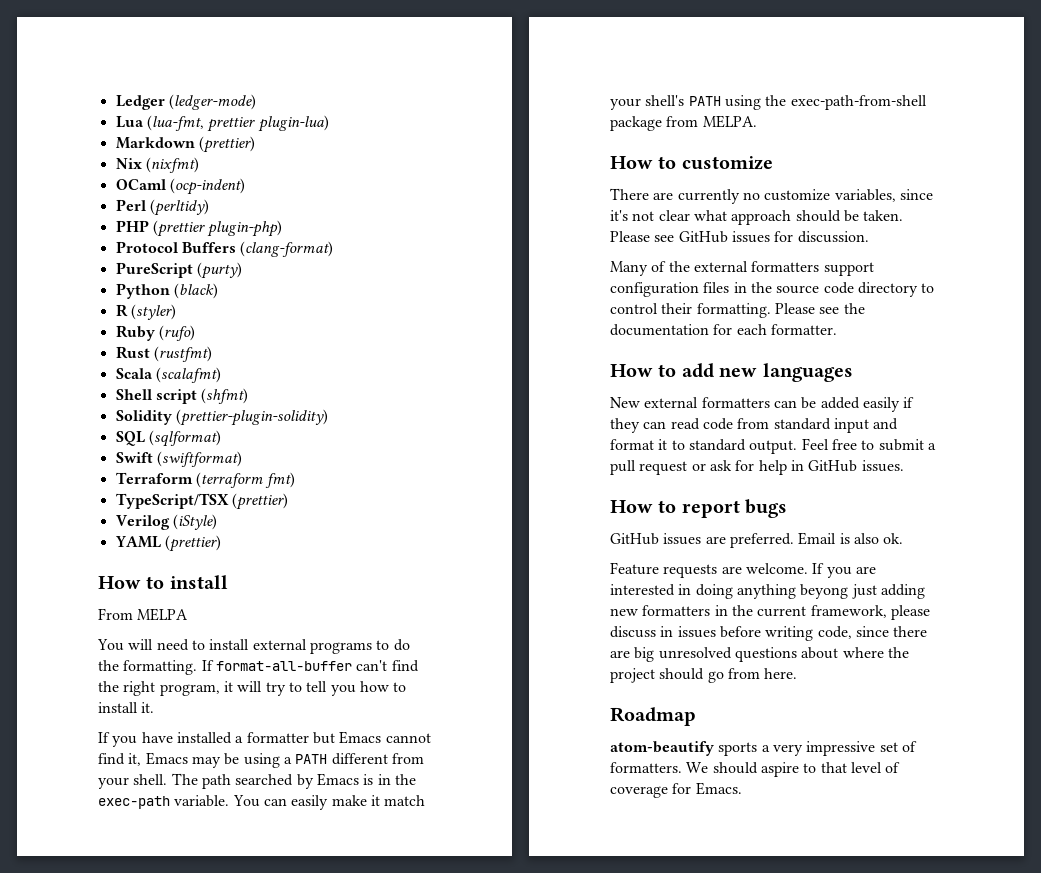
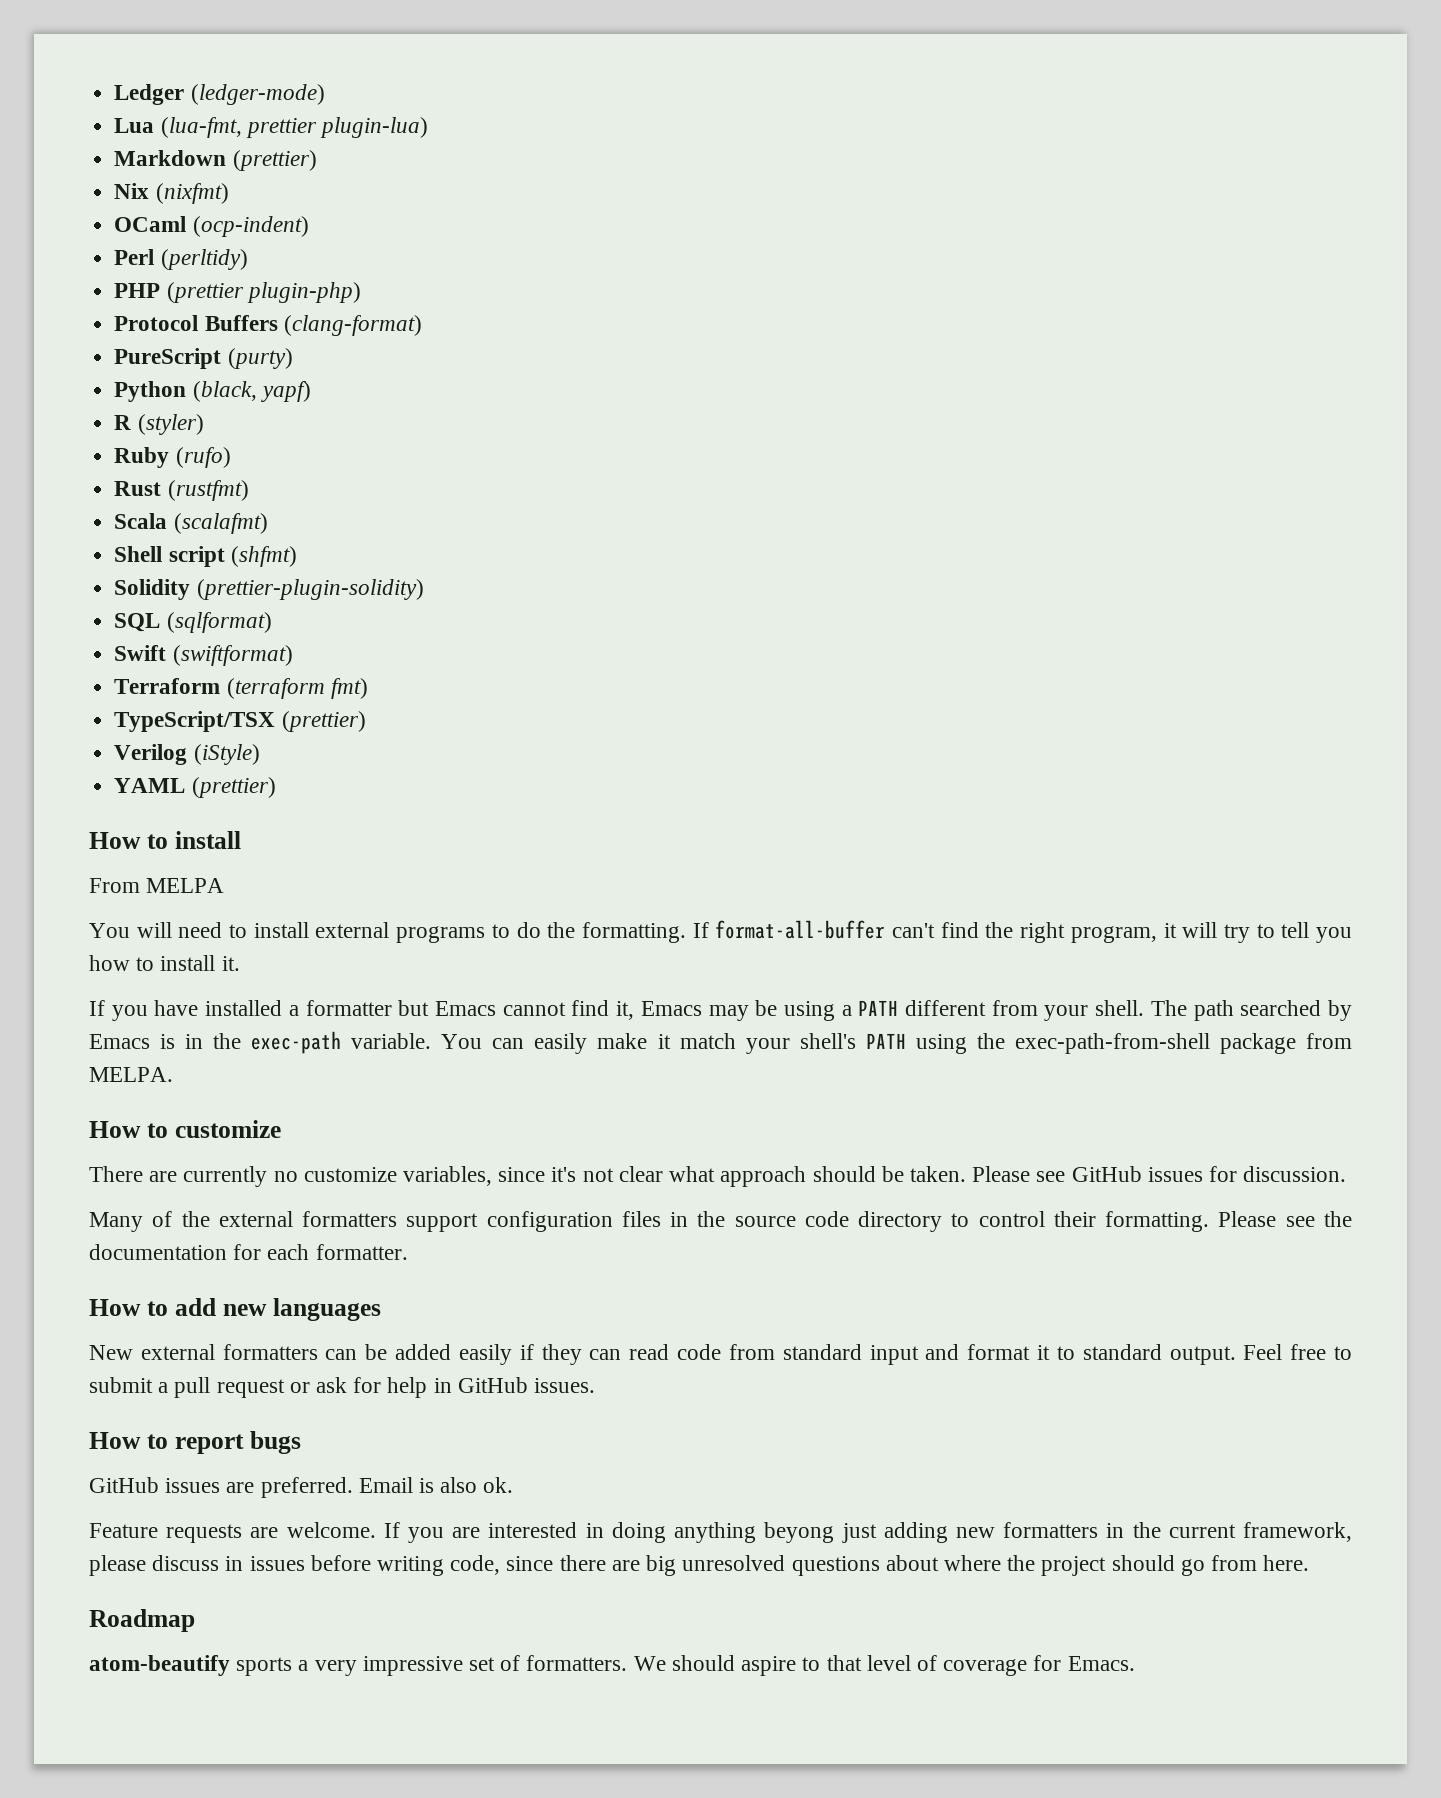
[173,283,218,299] (black) -> [192,381,311,402] (black, yapf)

